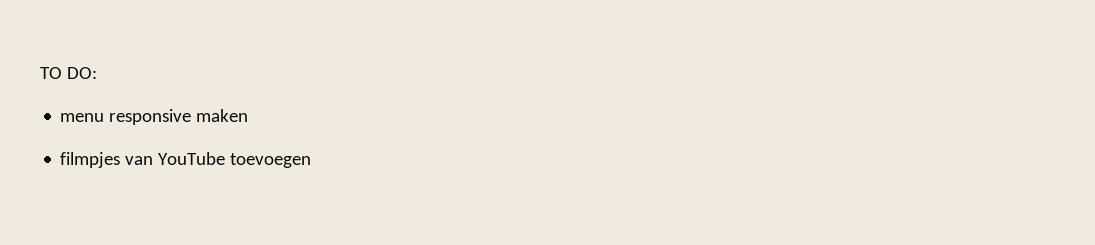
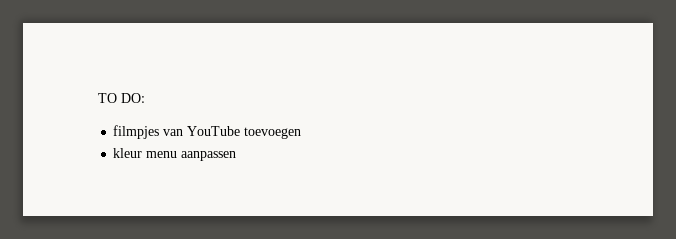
[60,109,249,125] // menu responsive maken -> (145, 98) none
(312, 160) none -> [113,148,237,161] // kleur menu aanpassen

